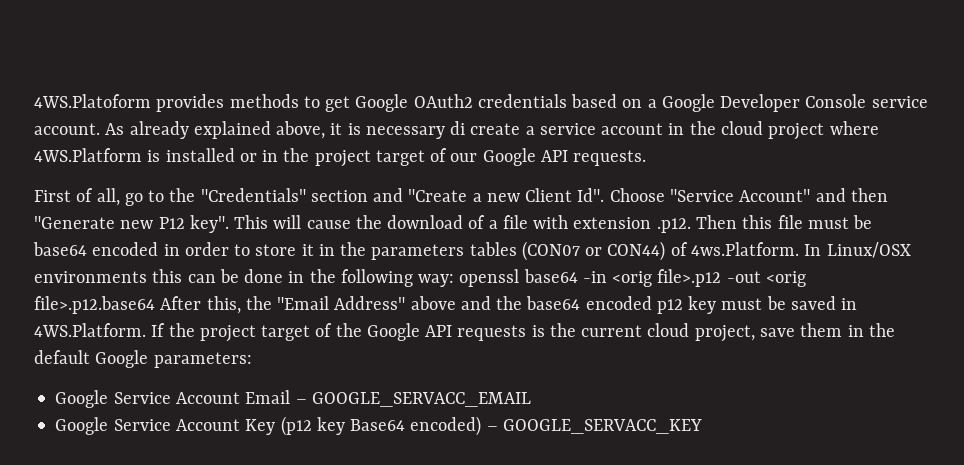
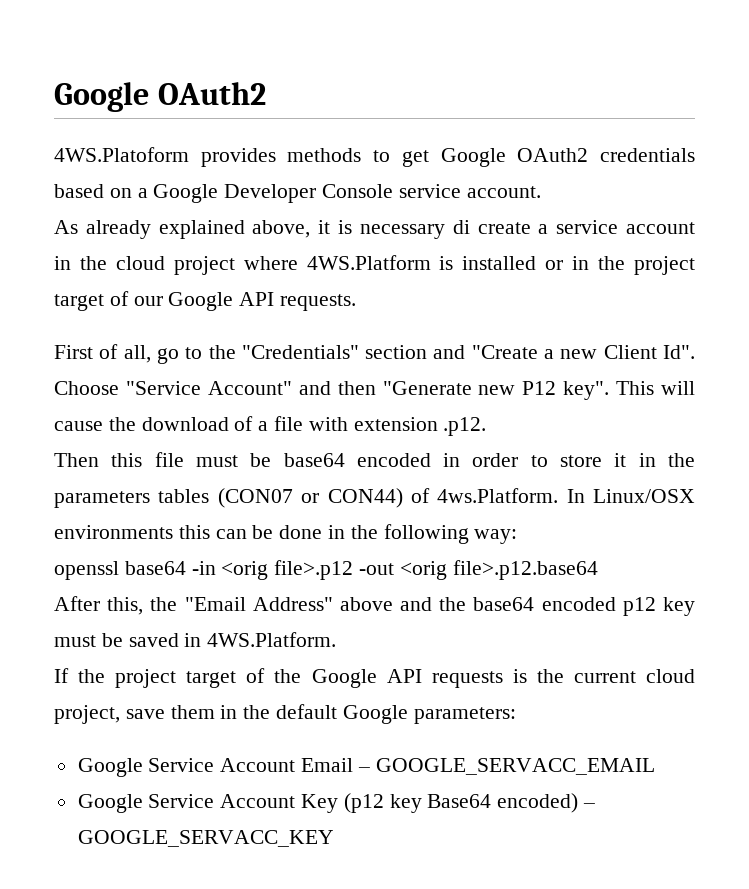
(34, 101) none -> [54,82,266,112] Google OAuth2 //
(100, 129) none -> (541, 192) //
(691, 225) none -> (487, 426) //
(455, 280) none -> (518, 536) //
(155, 305) none -> (598, 570) //
(146, 330) none -> (337, 639) //

